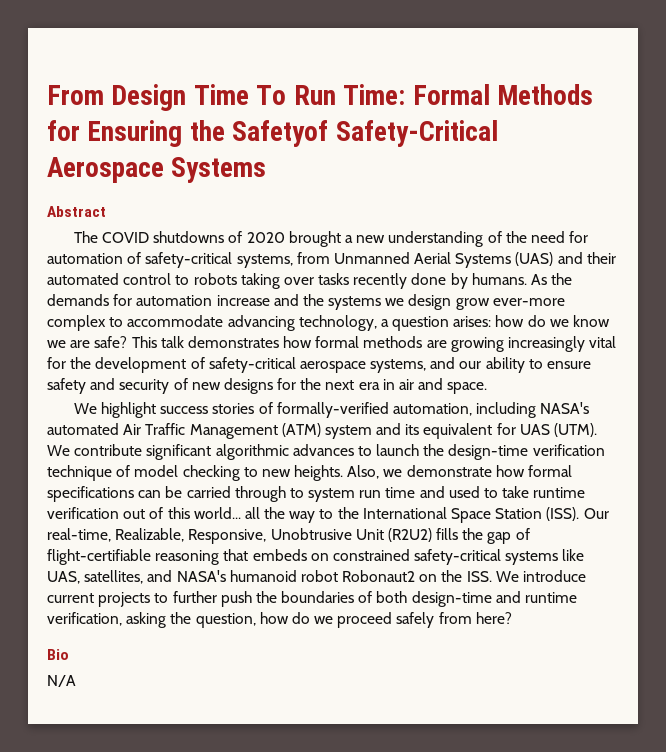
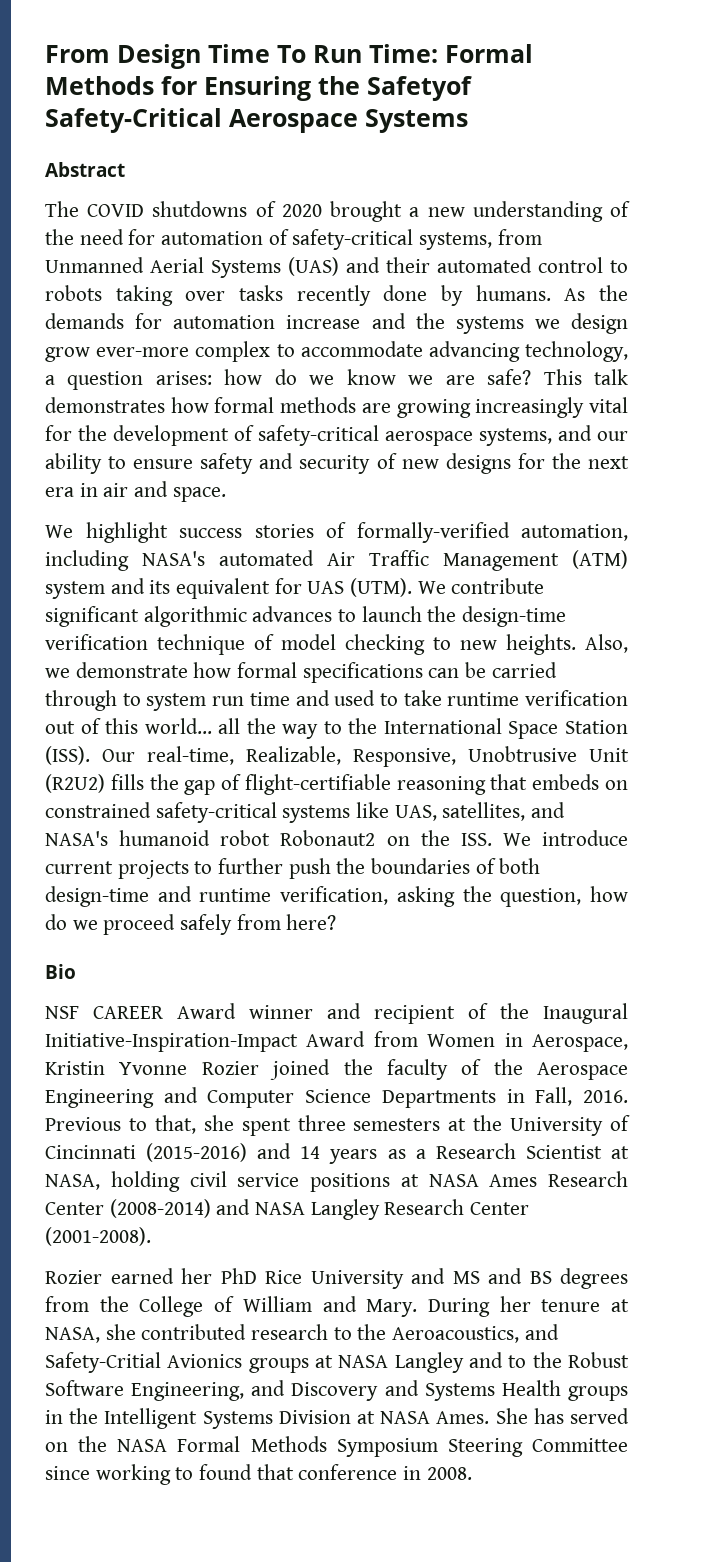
[47,675,76,687] N/A -> [45,1003,628,1024] [45,1031,628,1052] [45,1059,628,1080] [45,1087,628,1108] [45,1115,630,1136] [45,1143,629,1164] [45,1171,628,1192] [45,1199,530,1220] [45,1227,151,1246] [45,1268,628,1289] [45,1296,629,1317] [45,1324,559,1343] [45,1352,629,1373] [45,1380,628,1401] [45,1408,629,1429] [45,1436,628,1457] [45,1464,472,1485] NSF CAREER Award winner and recipient of the Inaugural Initiative-Inspiration-Impact Award from Women in Aerospace, Kristin Yvonne Rozier joined the faculty of the Aerospace Engineering and Computer Science Departments in Fall, 2016. Previous to that, she spent three semesters at the University of Cincinnati (2015-2016) and 14 years as a Research Scientist at NASA, holding civil service positions at NASA Ames Research Center (2008-2014) and NASA Langley Research Center (2001-2008). // Rozier earned her PhD Rice University and MS and BS degrees from the College of William and Mary. During her tenure at NASA, she contributed research to the Aeroacoustics, and Safety-Critial Avionics groups at NASA Langley and to the Robust Software Engineering, and Discovery and Systems Health groups in the Intelligent Systems Division at NASA Ames. She has served on the NASA Formal Methods Symposium Steering Committee since working to found that conference in 2008.

